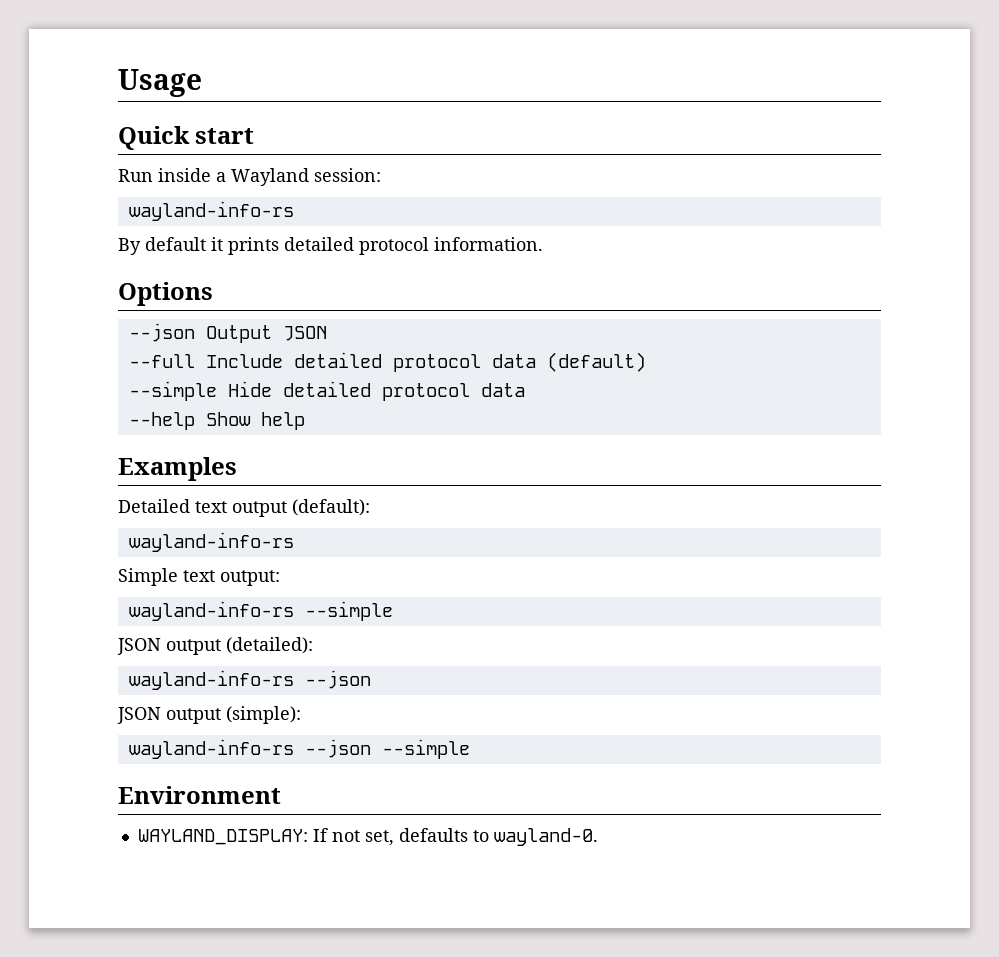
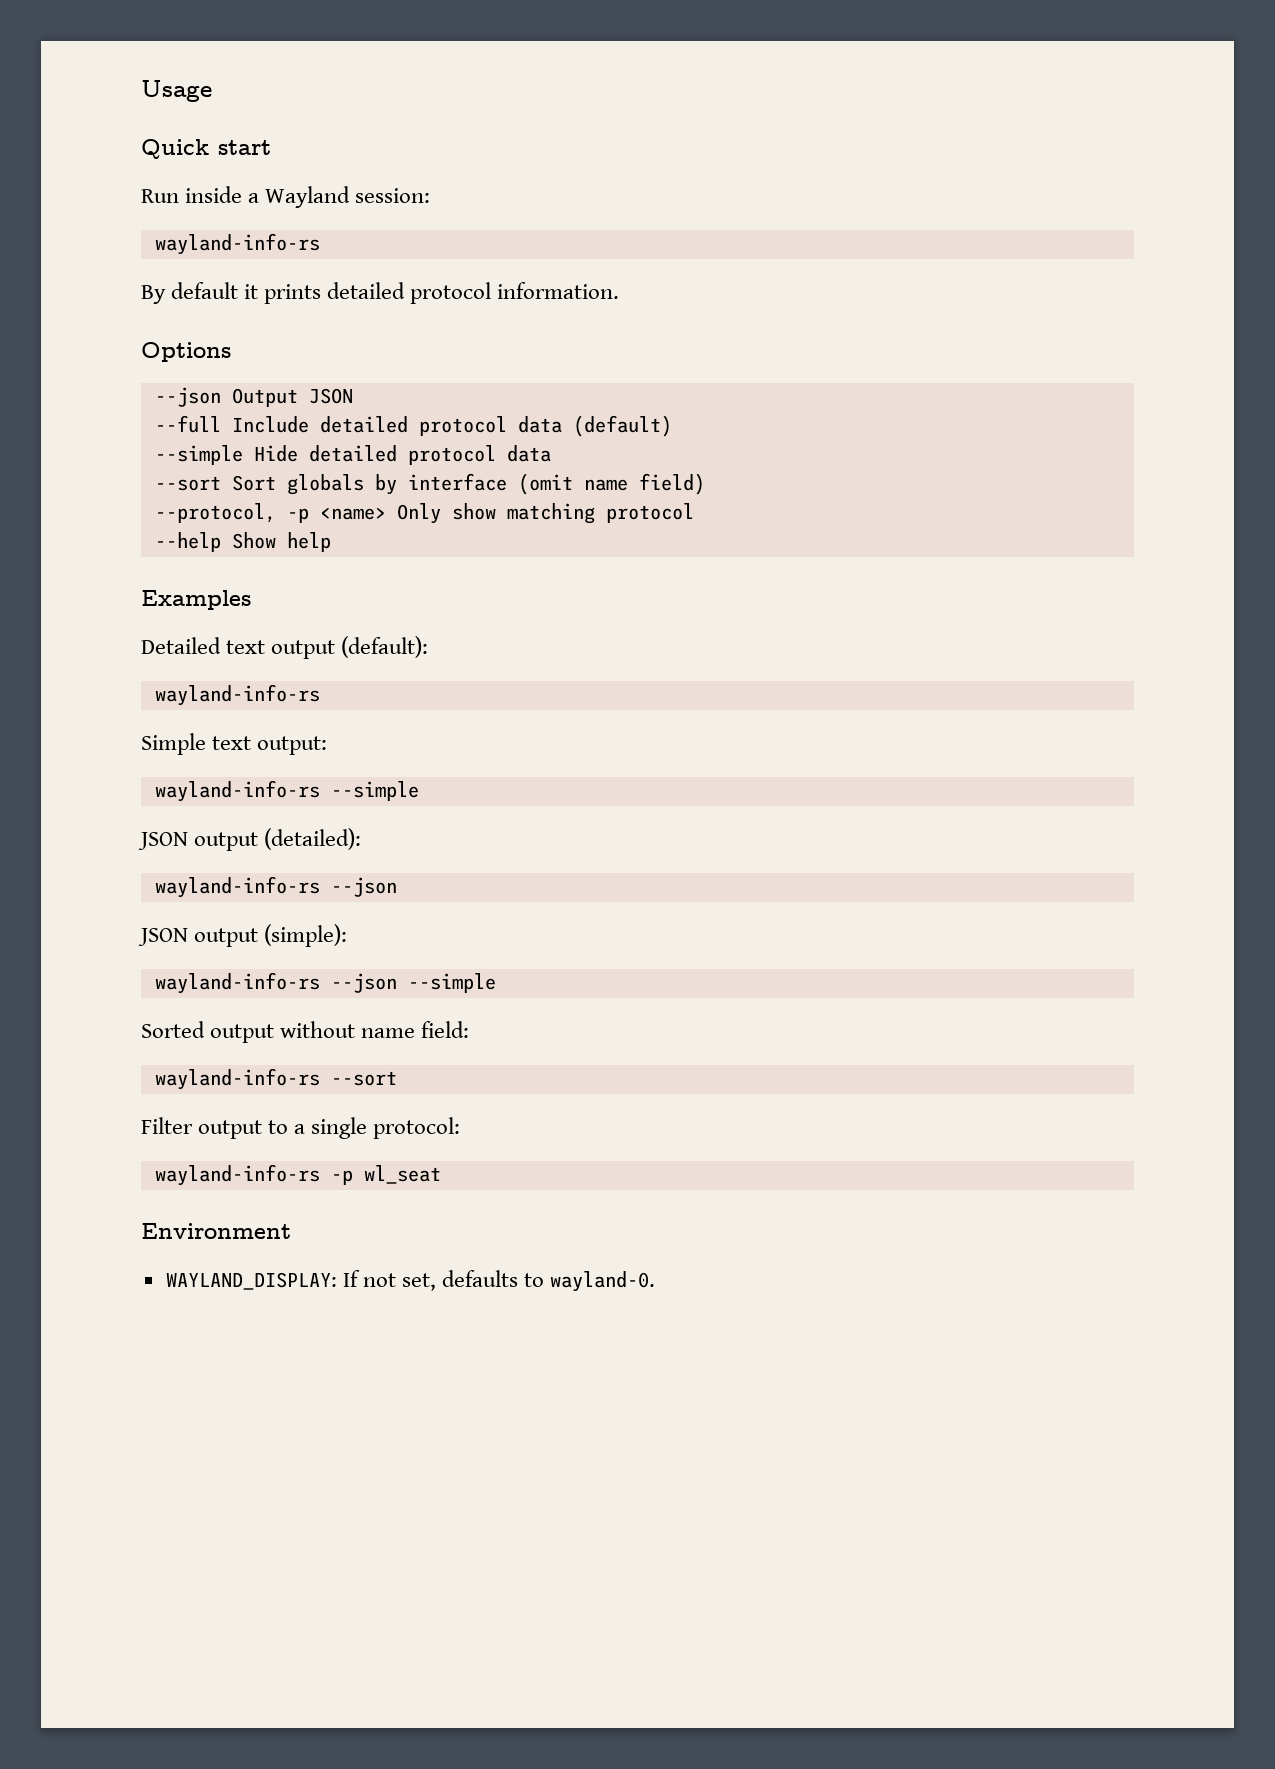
(525, 390) none -> [154,473,705,495] [154,503,694,524] // --sort Sort globals by interface (omit name field) // --protocol, -p <name> Only show matching protocol
(470, 749) none -> [141,1021,470,1043] [154,1068,397,1090] [141,1117,461,1139] [154,1164,441,1186] // Sorted output without name field: // wayland-info-rs --sort // Filter output to a single protocol: // wayland-info-rs -p wl_seat

